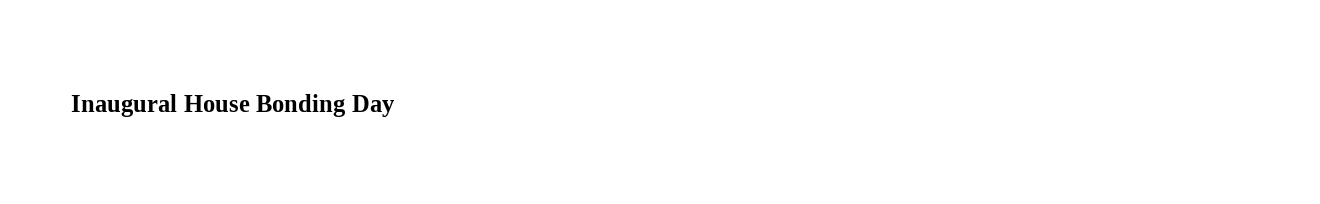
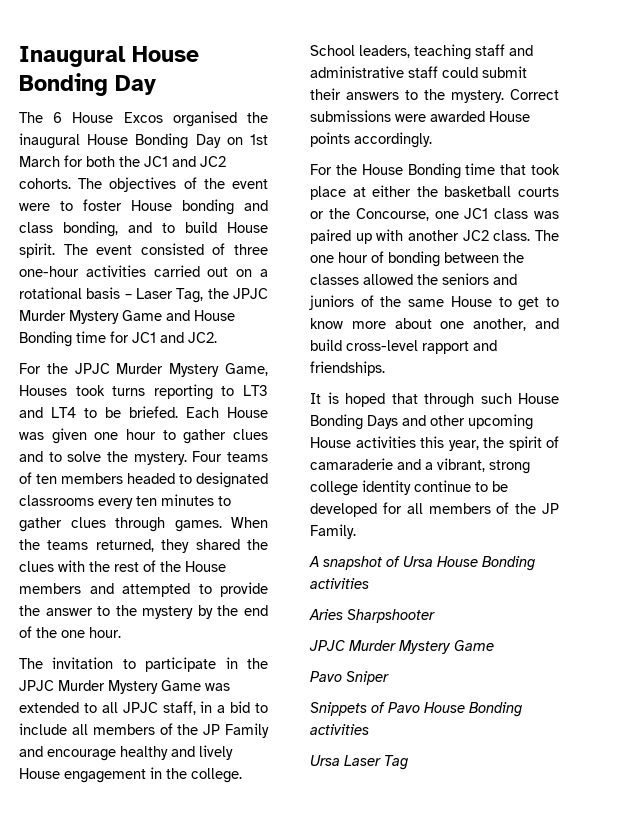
(395, 106) none -> [19,111,268,127] [19,133,268,149] [19,155,226,167] [19,177,268,192] [19,199,268,215] [19,221,268,237] [19,243,268,258] [19,265,268,277] [19,287,268,303] [19,310,235,324] [19,331,217,347] [19,363,268,377] [19,384,268,400] [19,406,268,418] [19,428,268,444] [19,451,268,465] [19,472,268,488] [19,494,231,509] [19,517,268,532] [19,539,268,553] [19,560,226,572] [19,582,268,597] [19,605,268,619] [19,626,121,638] [19,657,268,672] [19,680,230,694] [19,701,268,715] [19,723,270,738] [19,745,233,761] [19,767,242,783] [310,44,533,60] [310,66,527,78] [310,88,559,103] [310,110,530,122] [310,132,432,148] [310,163,560,179] [310,185,559,200] [310,208,559,221] [310,229,559,244] [310,251,524,267] [310,273,517,285] [309,295,559,311] [310,318,559,331] [310,339,497,354] [310,361,385,376] [310,392,559,408] [310,414,533,430] [310,436,559,451] [310,458,530,474] [310,480,508,496] [310,502,559,517] [310,524,356,539] [309,556,535,571] [310,578,369,589] [309,609,435,623] [309,640,494,654] [310,671,389,685] [310,702,522,717] [310,724,369,735] [310,755,408,770] // The 6 House Excos organised the inaugural House Bonding Day on 1st March for both the JC1 and JC2 cohorts. The objectives of the event were to foster House bonding and class bonding, and to build House spirit. The event consisted of three one-hour activities carried out on a rotational basis – Laser Tag, the JPJC Murder Mystery Game and House Bonding time for JC1 and JC2. // For the JPJC Murder Mystery Game, Houses took turns reporting to LT3 and LT4 to be briefed. Each House was given one hour to gather clues and to solve the mystery. Four teams of ten members headed to designated classrooms every ten minutes to gather clues through games. When the teams returned, they shared the clues with the rest of the House members and attempted to provide the answer to the mystery by the end of the one hour. // The invitation to participate in the JPJC Murder Mystery Game was extended to all JPJC staff, in a bid to include all members of the JP Family and encourage healthy and lively House engagement in the college. School leaders, teaching staff and administrative staff could submit their answers to the mystery. Correct submissions were awarded House points accordingly. // For the House Bonding time that took place at either the basketball courts or the Concourse, one JC1 class was paired up with another JC2 class. The one hour of bonding between the classes allowed the seniors and juniors of the same House to get to know more about one another, and build cross-level rapport and friendships. // It is hoped that through such House Bonding Days and other upcoming House activities this year, the spirit of camaraderie and a vibrant, strong college identity continue to be developed for all members of the JP Family. // A snapshot of Ursa House Bonding activities // Aries Sharpshooter // JPJC Murder Mystery Game // Pavo Sniper // Snippets of Pavo House Bonding activities // Ursa Laser Tag

